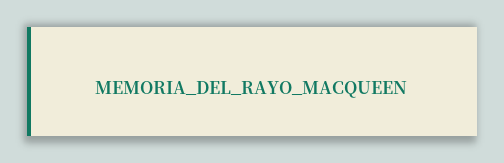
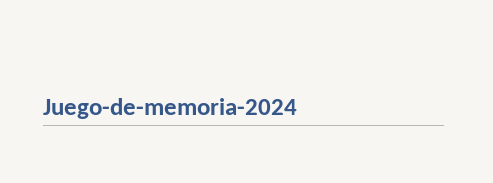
[95,81,407,98] MEMORIA_DEL_RAYO_MACQUEEN -> [43,98,297,119] Juego-de-memoria-2024

